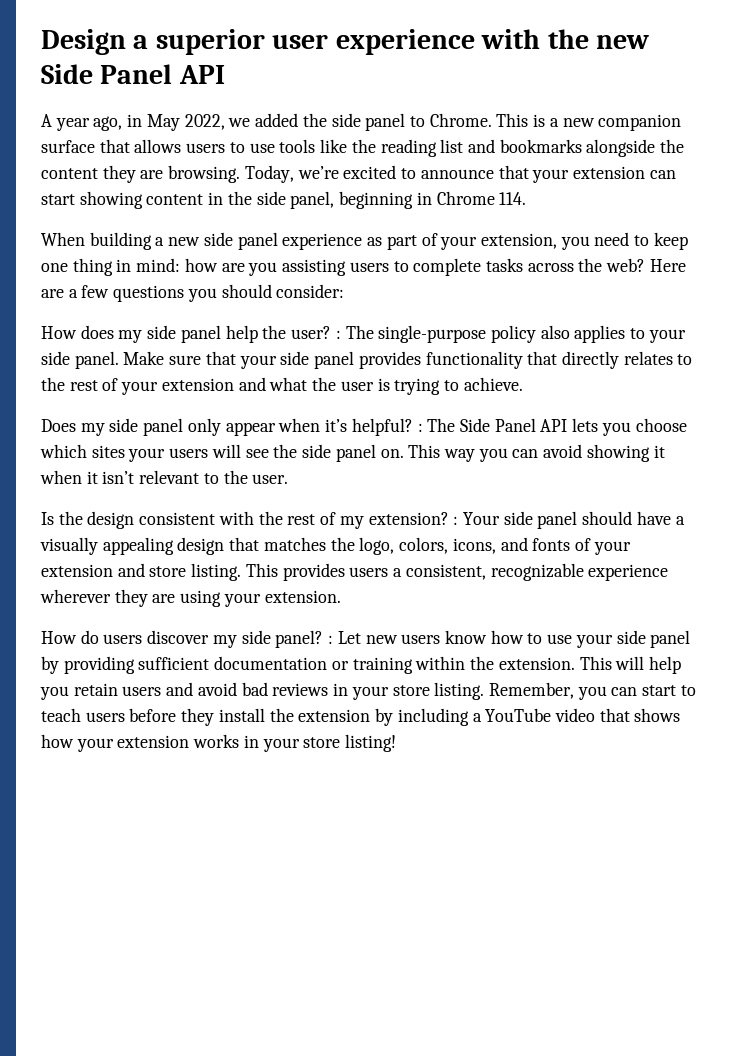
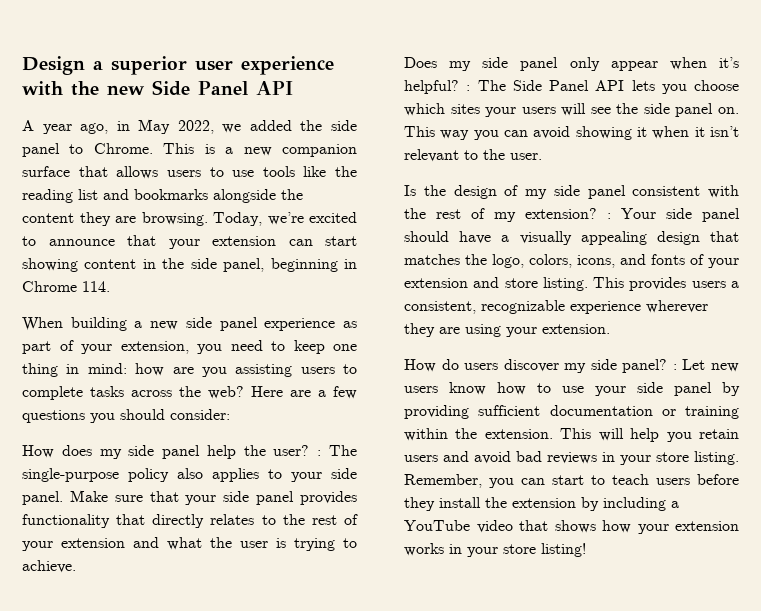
(135, 520) none -> [504,185,626,199] of my side panel

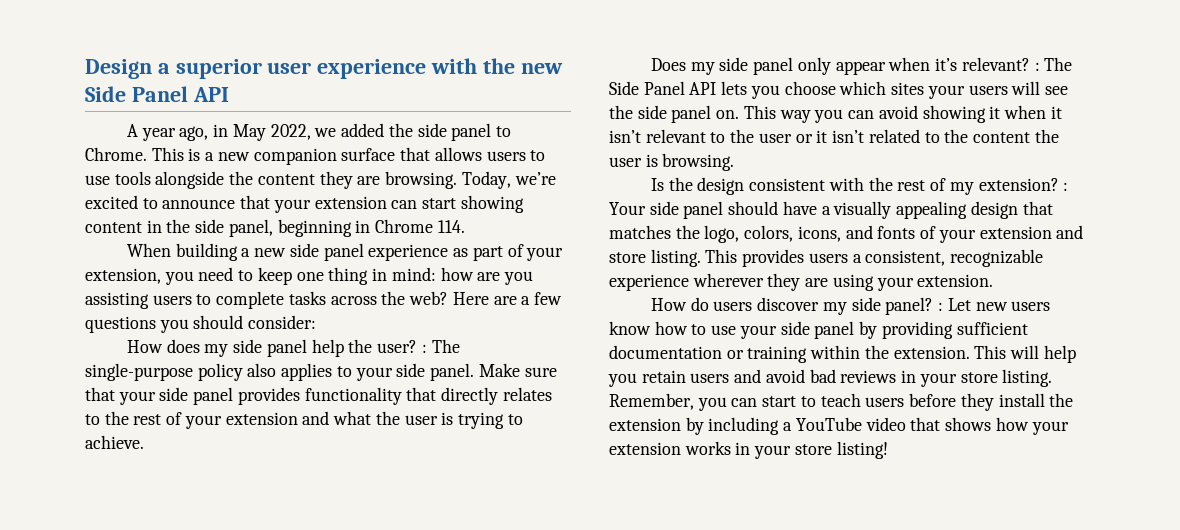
[303,166,357,177] [22,189,208,203] like the reading list and bookmarks -> (151, 178) none
[404,80,459,94] helpful? -> [961,57,1030,71] relevant?
[510,153,542,160] user. -> [758,129,1059,143] [609,153,735,171] user or it isn’t related to the content the user is browsing.
[504,185,626,199] of my side panel -> (745, 186) none

